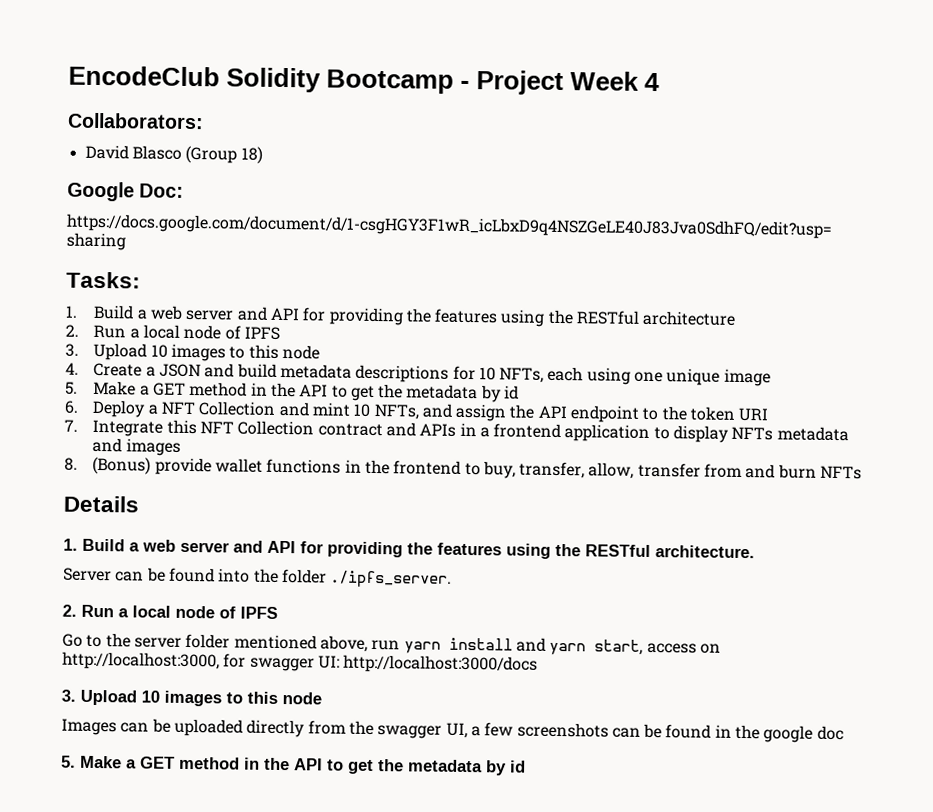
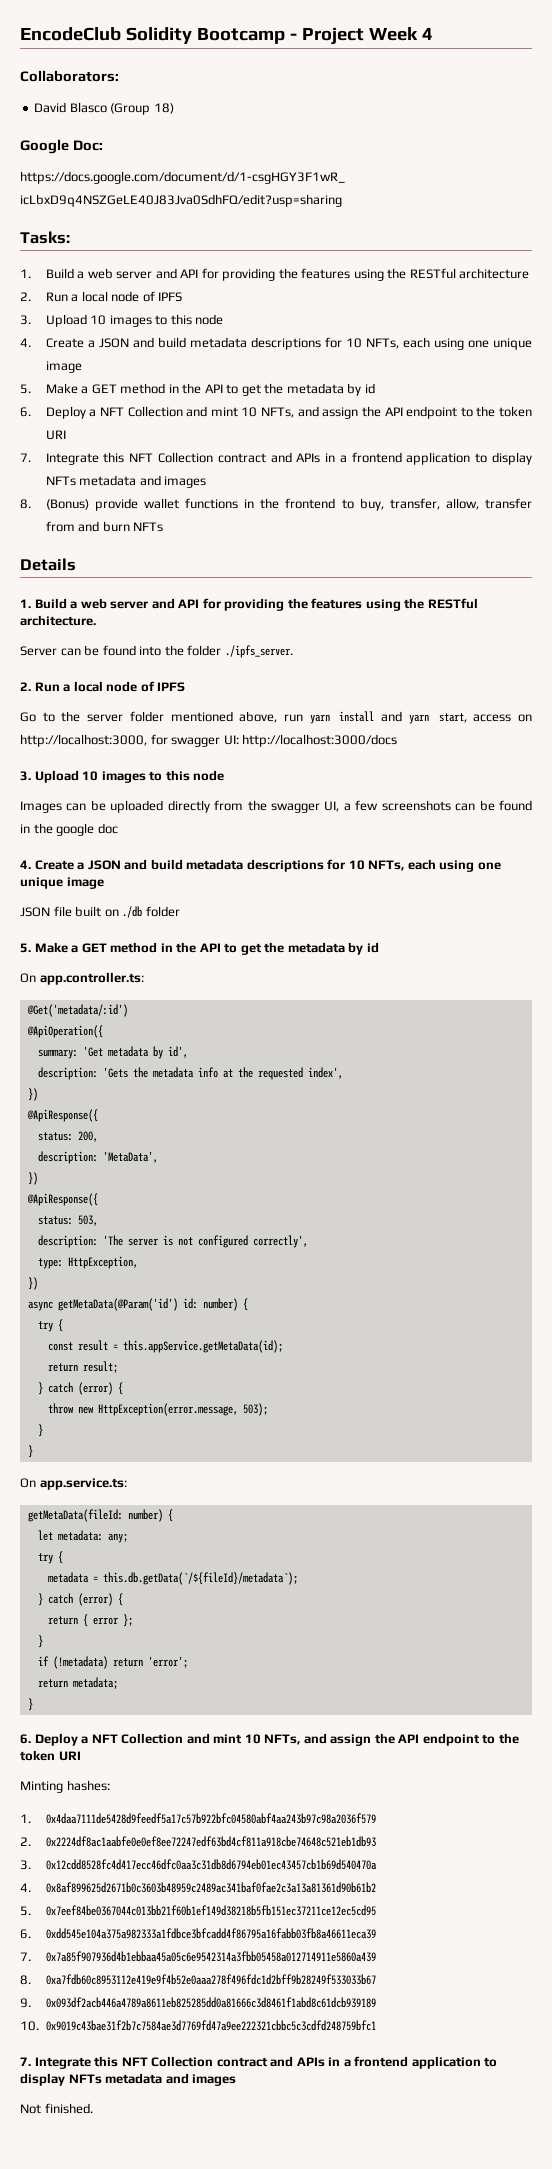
(844, 733) none -> [20,859,501,872] [20,877,104,889] [20,906,180,918] // 4. Create a JSON and build metadata descriptions for 10 NFTs, each using one unique image // JSON file built on ./db folder
(526, 766) none -> [20,972,144,985] [26,1004,128,1017] [26,1025,103,1038] [37,1046,188,1059] [37,1067,343,1080] [27,1088,38,1101] [26,1109,98,1122] [37,1131,98,1142] [37,1151,158,1164] [27,1172,38,1185] [26,1193,98,1206] [37,1215,98,1226] [37,1235,308,1248] [37,1256,138,1269] [27,1277,38,1290] [27,1298,248,1311] [37,1319,63,1332] [47,1340,283,1353] [47,1361,118,1373] [37,1382,123,1395] [47,1403,268,1416] [37,1424,43,1437] [27,1445,33,1458] [20,1478,127,1490] [27,1509,173,1522] [37,1530,128,1543] [37,1551,63,1564] [47,1572,298,1585] [37,1593,123,1606] [47,1614,133,1627] [37,1635,43,1648] [37,1656,188,1669] [37,1677,118,1689] [27,1698,33,1711] [20,1733,519,1746] [20,1750,81,1761] [20,1780,110,1793] [20,1813,376,1824] [20,1836,376,1847] [20,1859,377,1870] [20,1882,376,1893] [20,1905,376,1916] [20,1928,376,1939] [20,1951,376,1962] [20,1974,376,1985] [20,1997,376,2008] [20,2020,376,2031] [20,2056,498,2069] [20,2073,237,2086] [20,2103,93,2114] // On app.controller.ts: // @Get('metadata/:id') // @ApiOperation({ // summary: 'Get metadata by id', // description: 'Gets the metadata info at the requested index', // }) // @ApiResponse({ // status: 200, // description: 'MetaData', // }) // @ApiResponse({ // status: 503, // description: 'The server is not configured correctly', // type: HttpException, // }) // async getMetaData(@Param('id') id: number) { // try { // const result = this.appService.getMetaData(id); // return result; // } catch (error) { // throw new HttpException(error.message, 503); // } // } // On app.service.ts: // getMetaData(fileId: number) { // let metadata: any; // try { // metadata = this.db.getData(`/${fileId}/metadata`); // } catch (error) { // return { error }; // } // if (!metadata) return 'error'; // return metadata; // } // 6. Deploy a NFT Collection and mint 10 NFTs, and assign the API endpoint to the token URI // Minting hashes: // 1. 0x4daa7111de5428d9feedf5a17c57b922bfc04580abf4aa243b97c98a2036f579 // 2. 0x2224df8ac1aabfe0e0ef8ee72247edf63bd4cf811a918cbe74648c521eb1db93 // 3. 0x12cdd8528fc4d417ecc46dfc0aa3c31db8d6794eb01ec43457cb1b69d540470a // 4. 0x8af899625d2671b0c3603b48959c2489ac341baf0fae2c3a13a81361d90b61b2 // 5. 0x7eef84be0367044c013bb21f60b1ef149d38218b5fb151ec37211ce12ec5cd95 // 6. 0xdd545e104a375a982333a1fdbce3bfcadd4f86795a16fabb03fb8a46611eca39 // 7. 0x7a85f907936d4b1ebbaa45a05c6e9542314a3fbb05458a012714911e5860a439 // 8. 0xa7fdb60c8953112e419e9f4b52e0aaa278f496fdc1d2bff9b28249f533033b67 // 9. 0x093df2acb446a4789a8611eb825285dd0a81666c3d8461f1abd8c61dcb939189 // 10. 0x9019c43bae31f2b7c7584ae3d7769fd47a9ee222321cbbc5c3cdfd248759bfc1 // 7. Integrate this NFT Collection contract and APIs in a frontend application to display NFTs metadata and images // Not finished.

